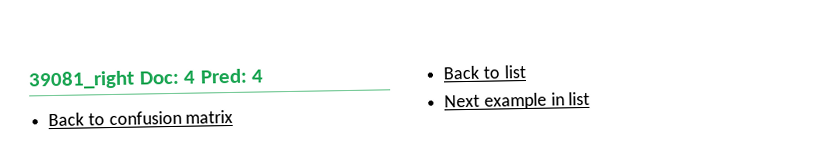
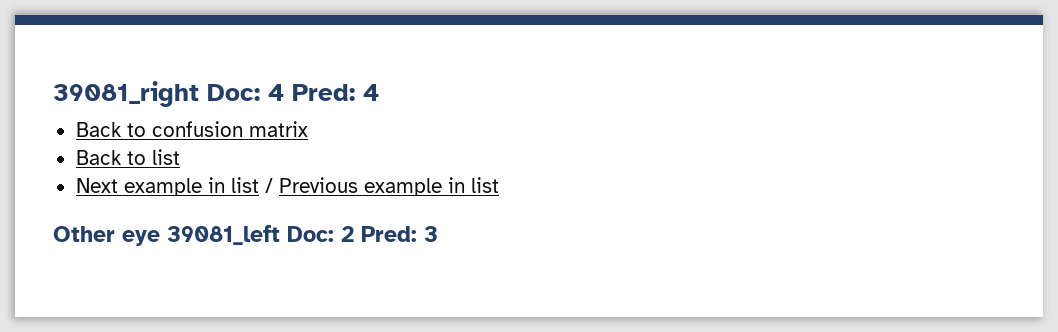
(591, 98) none -> [264,177,499,196] [53,225,438,246] / Previous example in list // Other eye 39081_left Doc: 2 Pred: 3

